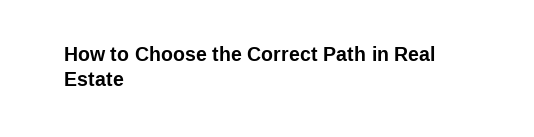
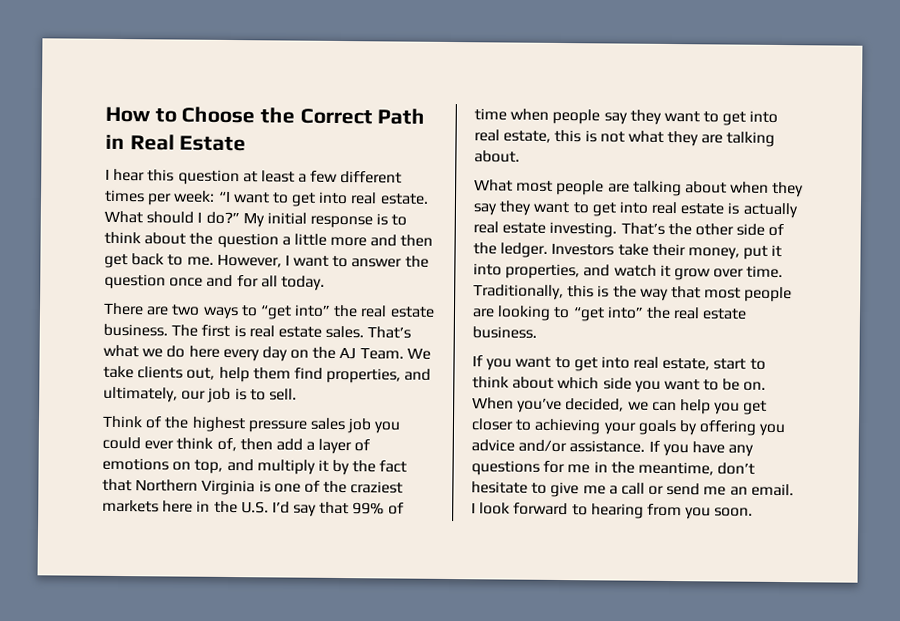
(124, 79) none -> [105,168,403,186] [104,189,429,207] [104,210,408,229] [104,231,434,249] [104,253,429,269] [104,273,325,291] [103,302,435,320] [103,323,412,339] [103,344,431,362] [103,365,432,384] [103,386,297,404] [102,415,401,434] [102,436,371,455] [102,457,408,476] [102,478,404,496] [102,499,404,517] [474,108,779,126] [474,129,776,147] [474,150,520,163] [474,179,805,198] [473,200,798,219] [473,221,785,238] [473,242,783,260] [473,263,784,281] [473,284,793,303] [472,305,748,322] [472,326,537,339] [472,355,766,372] [472,376,767,393] [472,397,768,415] [471,418,786,437] [471,439,755,457] [471,460,756,476] [471,481,794,498] [471,502,754,520] // I hear this question at least a few different times per week: “I want to get into real estate. What should I do?” My initial response is to think about the question a little more and then get back to me. However, I want to answer the question once and for all today. // There are two ways to “get into” the real estate business. The first is real estate sales. That’s what we do here every day on the AJ Team. We take clients out, help them find properties, and ultimately, our job is to sell. // Think of the highest pressure sales job you could ever think of, then add a layer of emotions on top, and multiply it by the fact that Northern Virginia is one of the craziest markets here in the U.S. I’d say that 99% of time when people say they want to get into real estate, this is not what they are talking about. // What most people are talking about when they say they want to get into real estate is actually real estate investing. That’s the other side of the ledger. Investors take their money, put it into properties, and watch it grow over time. Traditionally, this is the way that most people are looking to “get into” the real estate business. // If you want to get into real estate, start to think about which side you want to be on. When you’ve decided, we can help you get closer to achieving your goals by offering you advice and/or assistance. If you have any questions for me in the meantime, don’t hesitate to give me a call or send me an email. I look forward to hearing from you soon.

